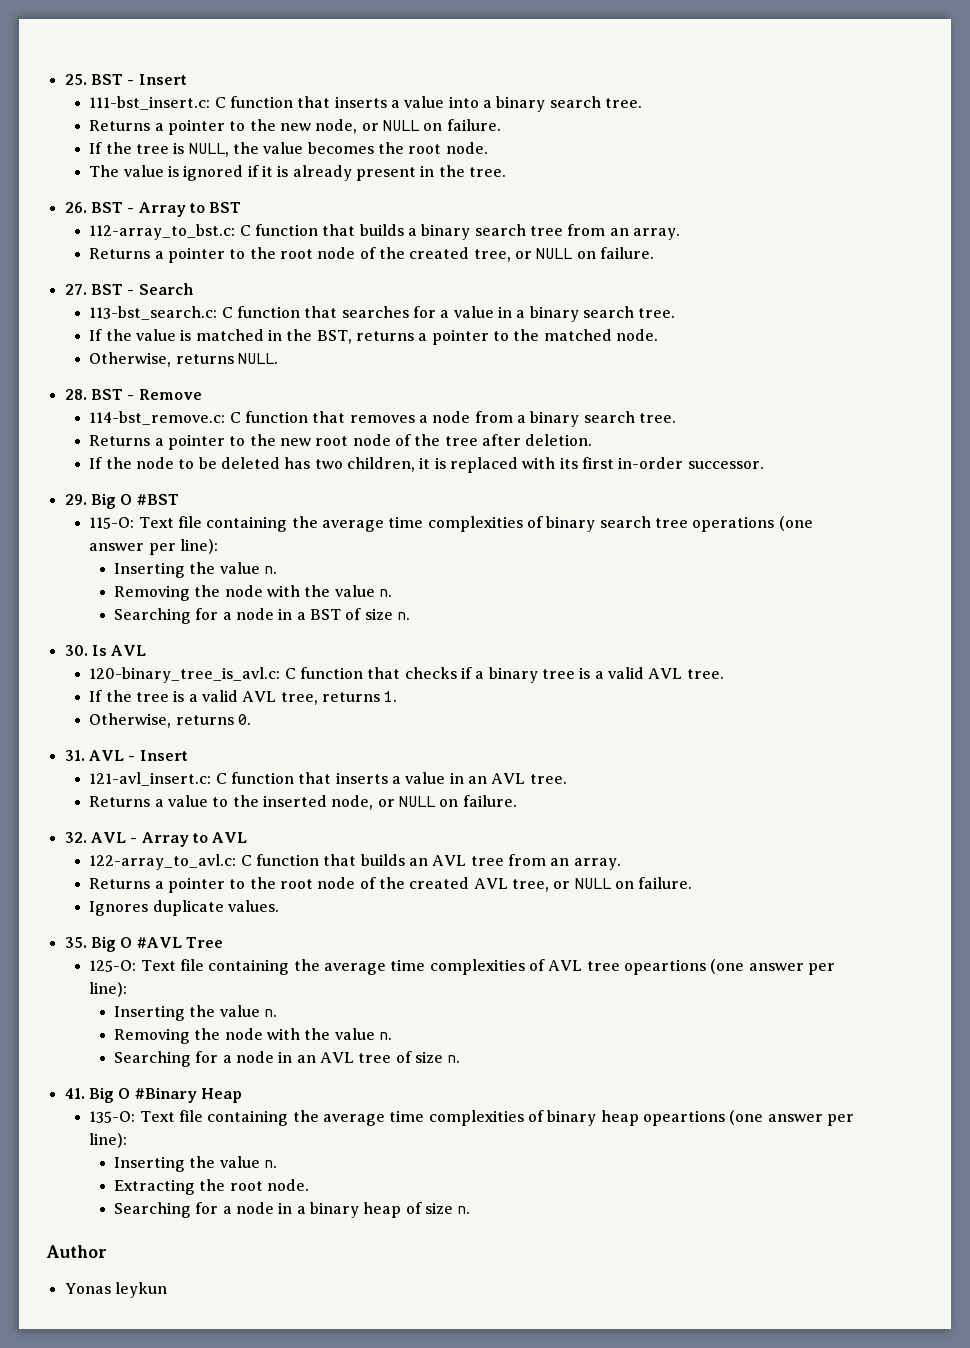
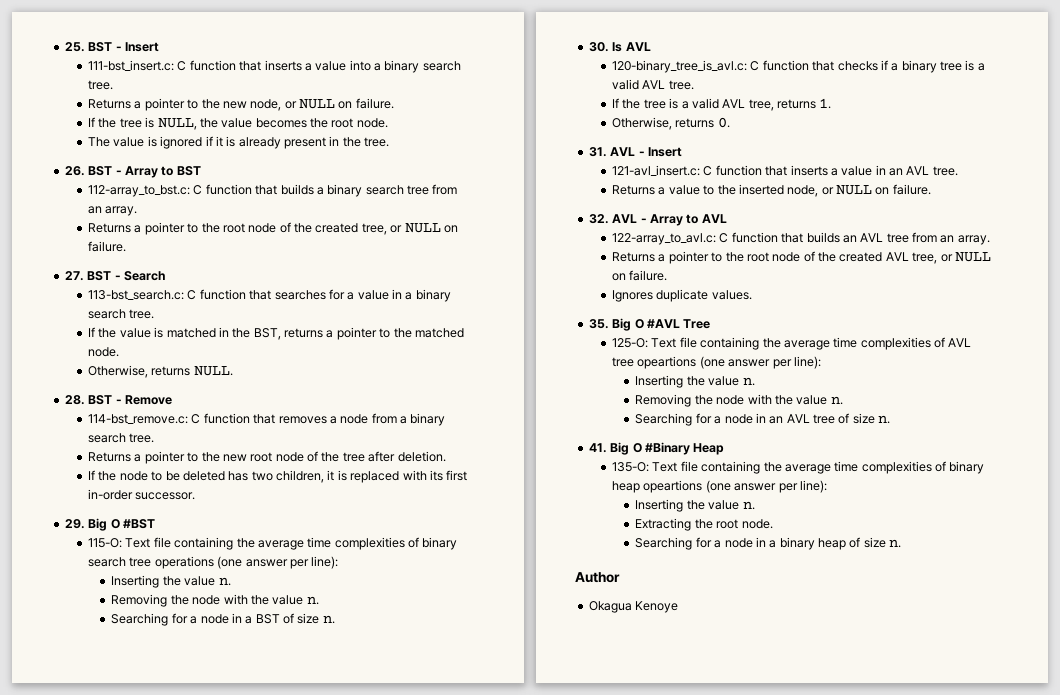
[64,1282,167,1298] Yonas leykun -> [588,601,679,613] Okagua Kenoye

